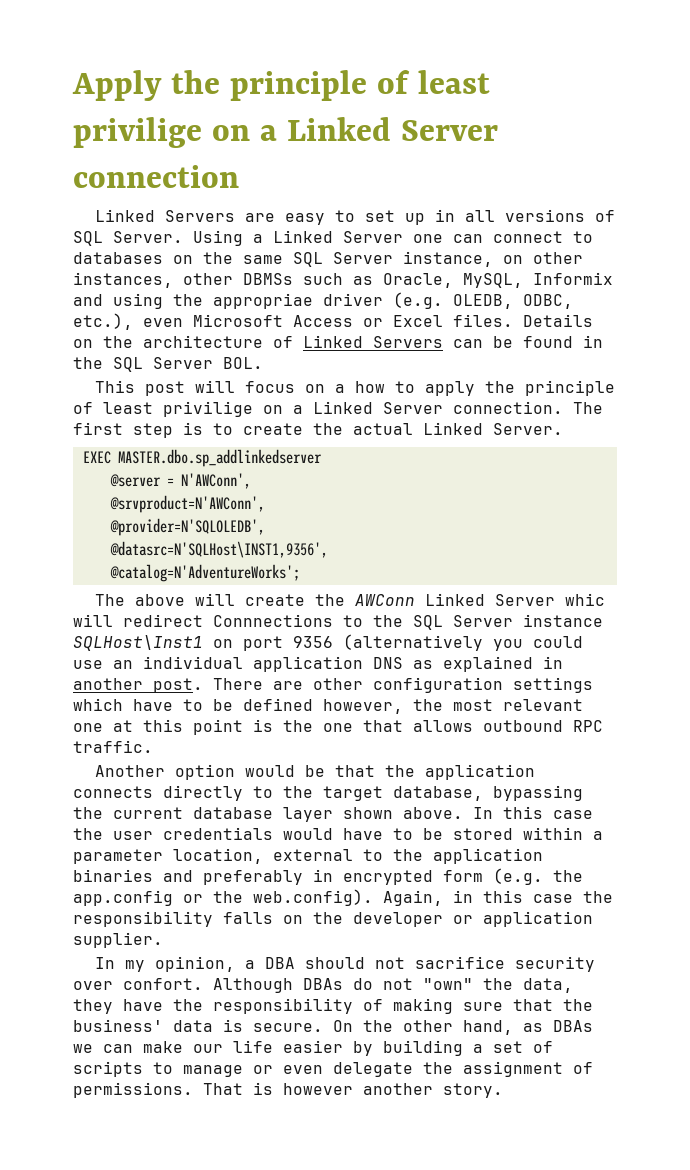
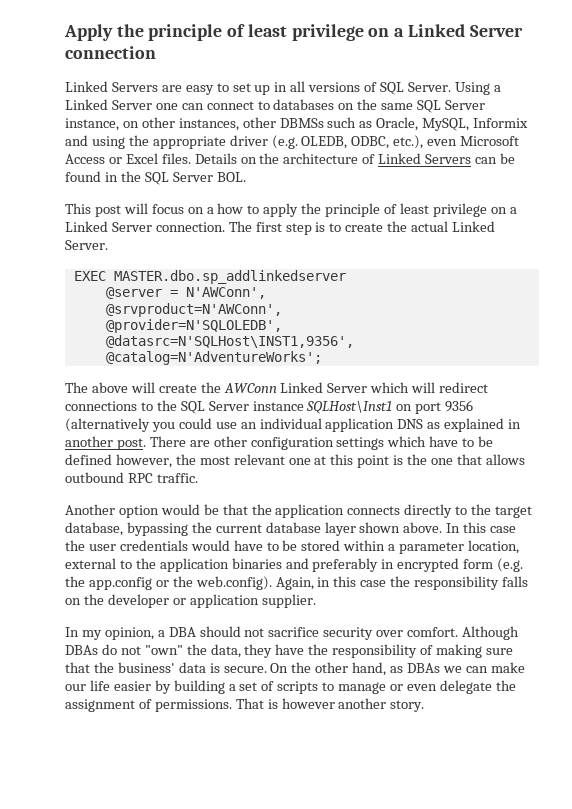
[73,117,202,148] privilige -> [291,24,364,41] privilege
[213,293,313,309] appropriae -> [152,136,226,149] appropriate
[163,401,253,417] privilige -> [432,203,487,217] privilege
[565,593,606,606] whic -> [370,382,410,393] which
[213,614,333,627] Connnections -> [65,401,137,411] connections
[123,978,203,990] confort. -> [407,627,459,637] comfort.

